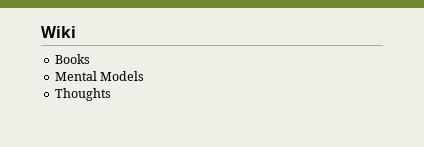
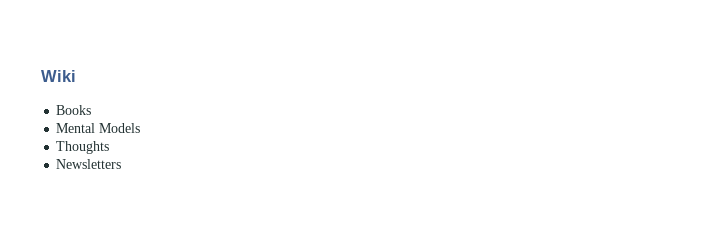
(111, 94) none -> [56,159,122,169] // Newsletters

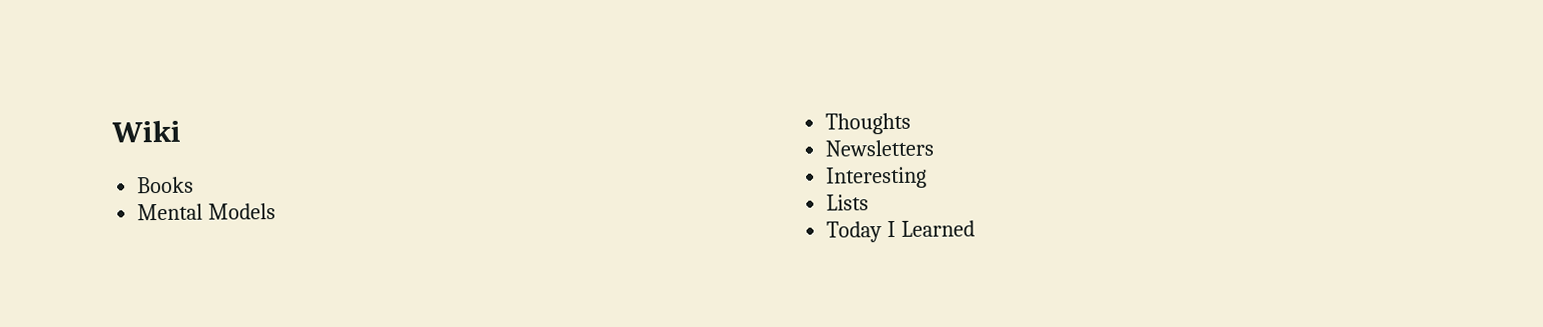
(122, 164) none -> [826,166,928,189] [826,194,870,211] [826,220,976,243] // Interesting // Lists // Today I Learned

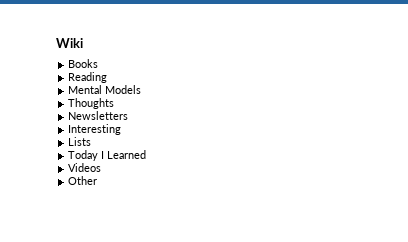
(195, 185) none -> [68,72,108,83] // Reading
(976, 228) none -> [68,163,102,172] [68,176,98,185] // Videos // Other

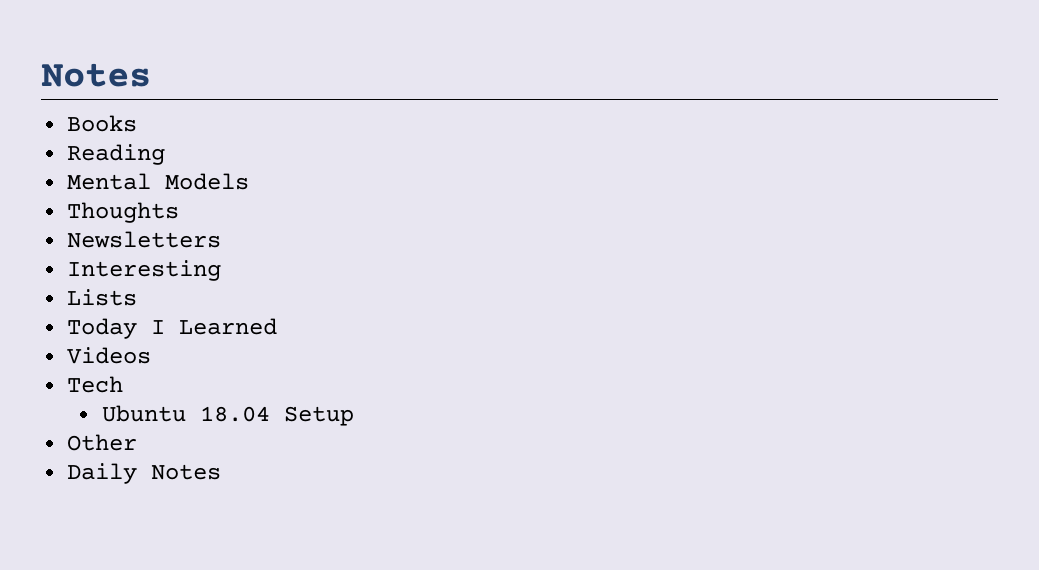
[56,38,83,48] Wiki -> [41,63,151,87] Notes
(102, 167) none -> [67,376,124,393] [101,405,354,426] // Tech // Ubuntu 18.04 Setup
(98, 180) none -> [67,463,222,484] // Daily Notes

